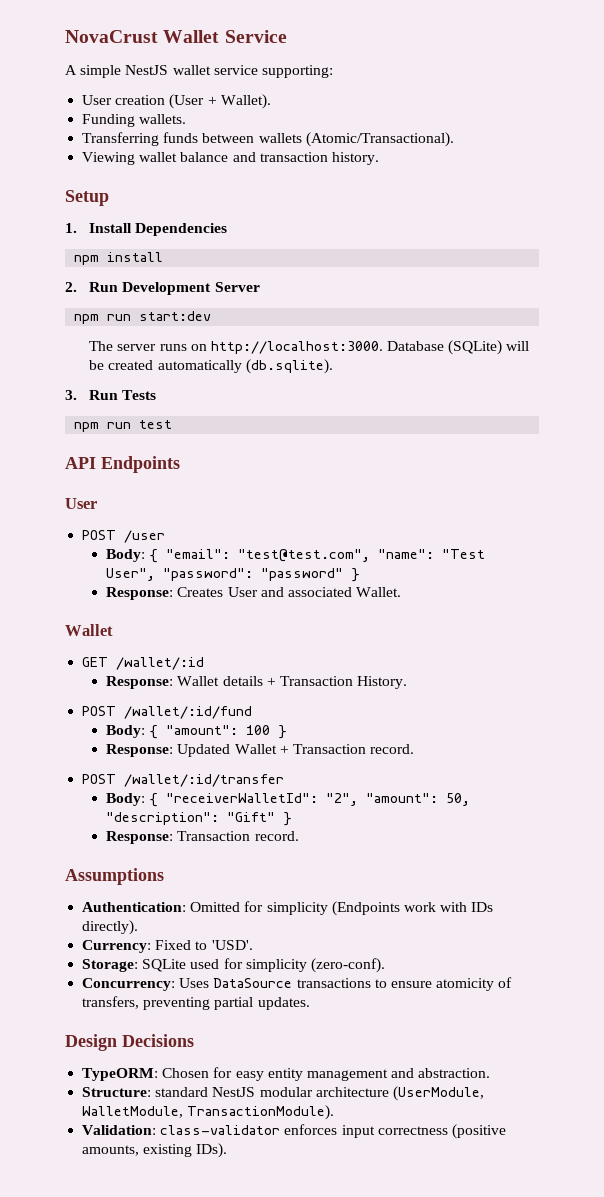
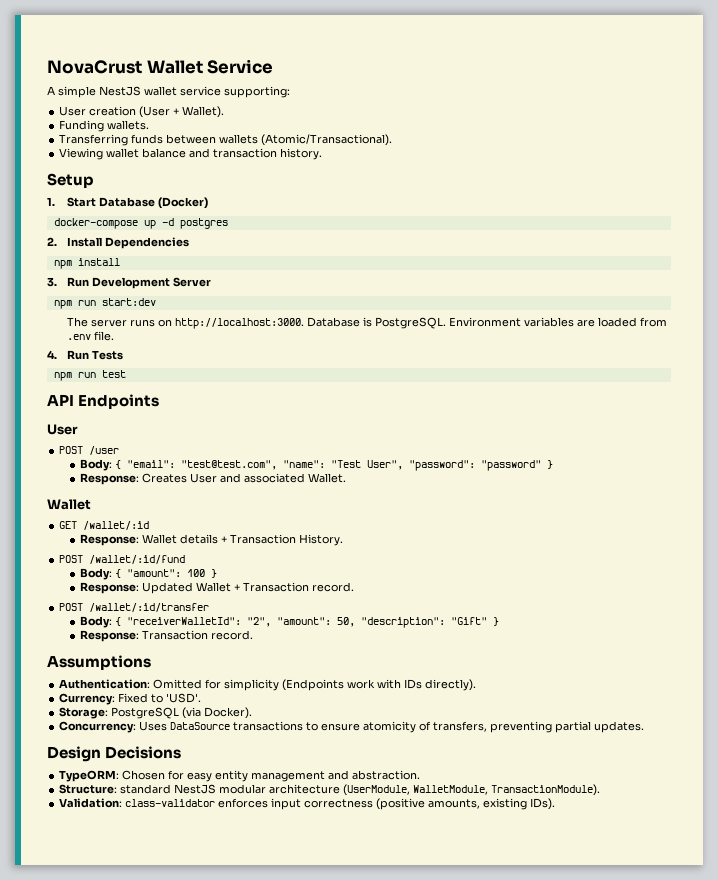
(77, 228) none -> [67,197,209,209] [53,218,228,229] [47,237,57,246] Start Database (Docker) // docker-compose up -d postgres // 2.
[65,282,77,292] 2. -> [47,277,57,287] 3.
[448,340,530,355] [89,359,333,374] [65,390,77,400] (SQLite) will be created automatically (db.sqlite). // 3. -> [363,317,668,329] [67,331,115,341] [47,350,57,359] is PostgreSQL. Environment variables are loaded from .env file. // 4.
[142,958,385,973] SQLite used for simplicity (zero-conf). -> [111,707,253,719] PostgreSQL (via Docker).

